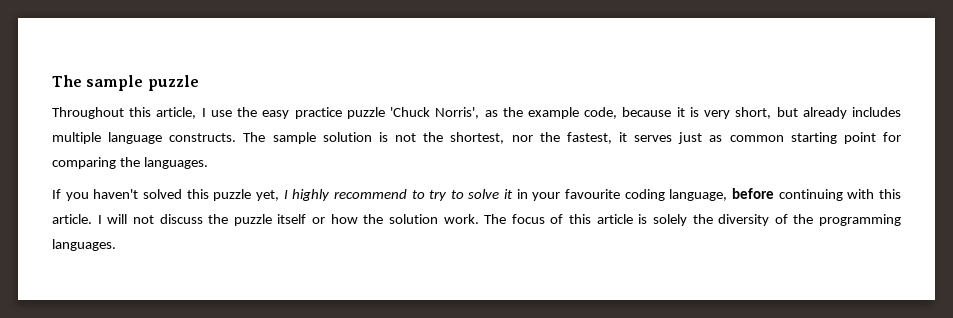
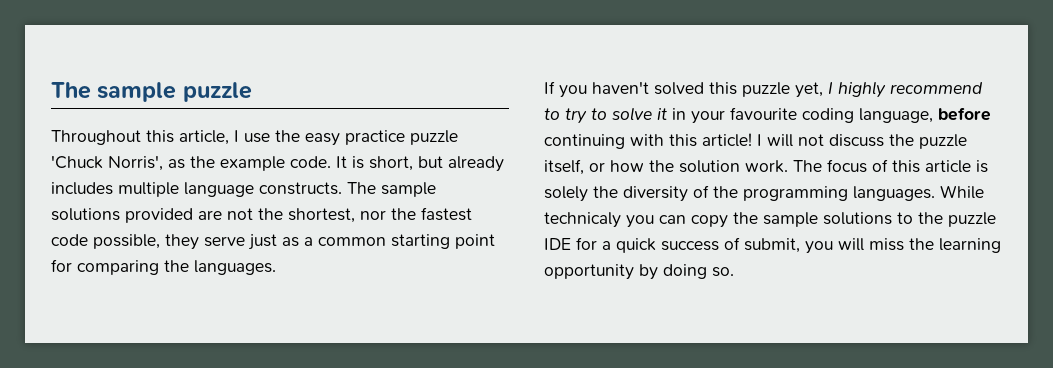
[584,107,731,119] code, because it is very -> [290,156,364,169] code. It is
[322,132,388,142] solution is -> [51,208,222,223] solutions provided are
[566,132,673,144] fastest, it serves -> [421,207,472,221] [51,234,245,250] fastest code possible, they serve
(723, 138) none -> [304,237,313,246] a
[52,214,92,224] article. -> [702,133,752,147] article!
[277,214,307,224] itself -> [544,159,584,175] itself,
(116, 245) none -> [940,185,984,199] [544,212,996,228] [544,237,1001,254] [544,264,734,280] While technicaly you can copy the sample solutions to the puzzle IDE for a quick success of submit, you will miss the learning opportunity by doing so.

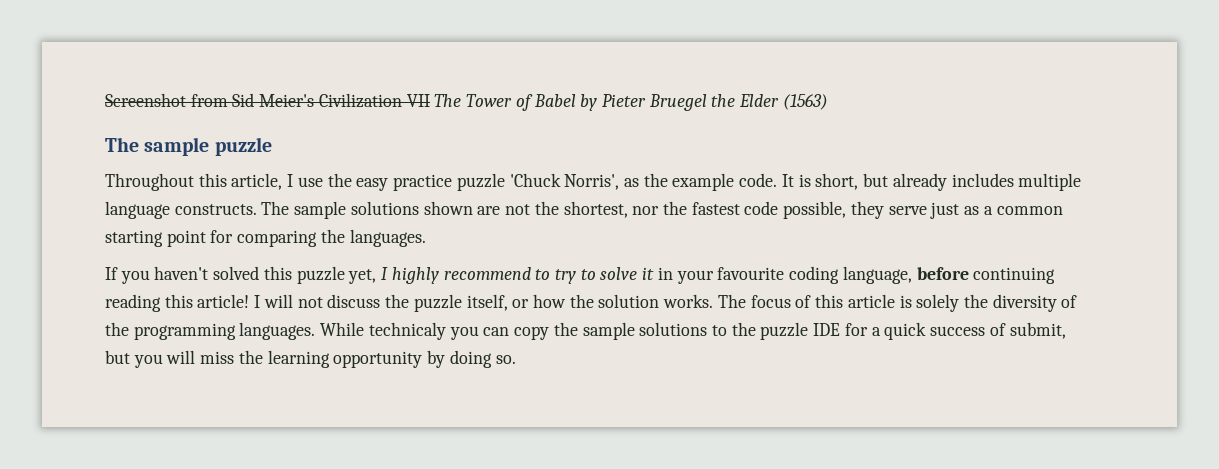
(51, 90) none -> [105,93,828,111] Screenshot from Sid Meier's Civilization VII The Tower of Babel by Pieter Bruegel the Elder (1563) //
[125,208,193,223] provided -> [423,201,473,215] shown
[630,134,664,146] with -> [105,294,161,312] reading
[745,160,788,173] work. -> [663,294,714,308] works.
(800, 245) none -> [105,350,130,364] but

